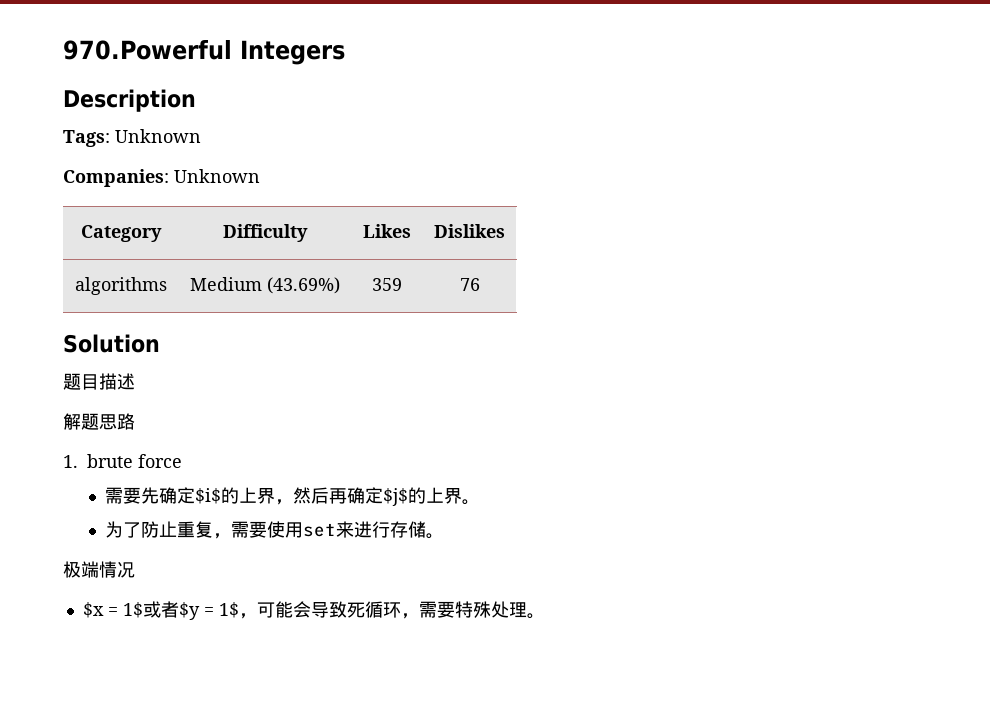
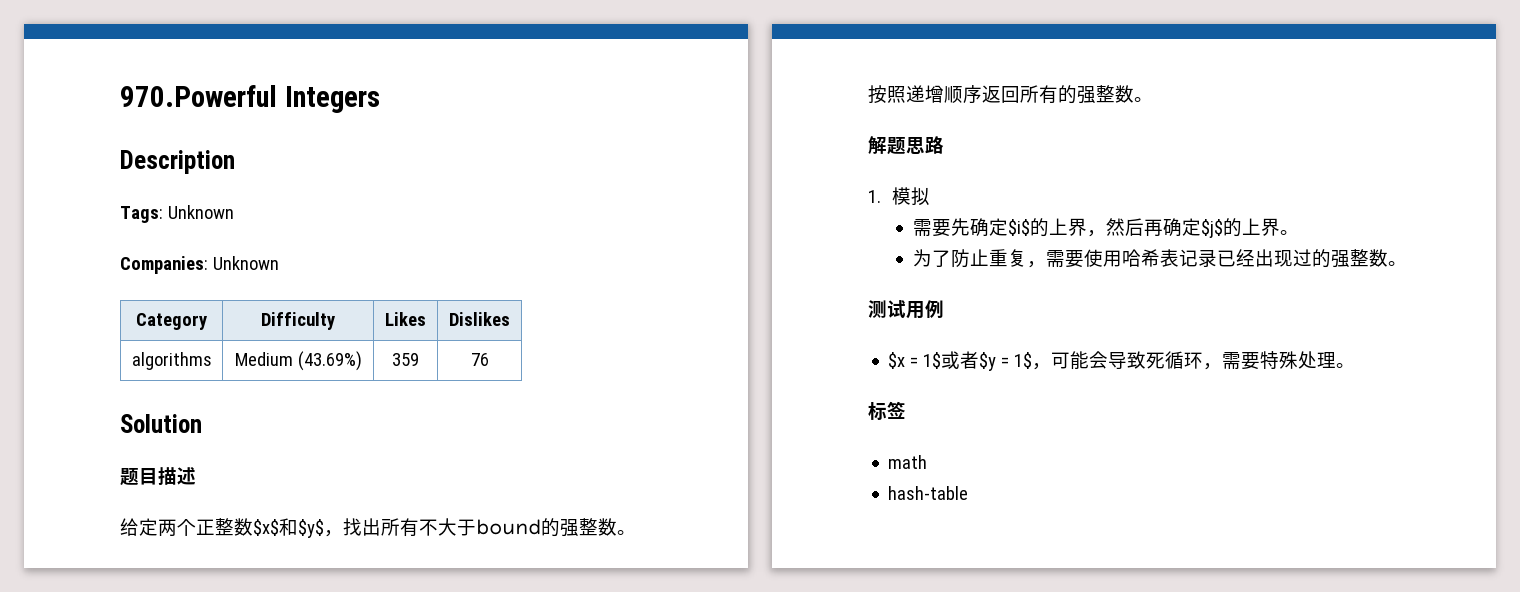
(135, 381) none -> [120,518,636,538] [868,85,1153,104] // 给定两个正整数$x$和$y$，找出所有不大于bound的强整数。 // 按照递增顺序返回所有的强整数。
[87,454,182,468] brute force -> [892,187,931,206] 模拟
[303,521,445,539] [63,561,135,578] set来进行存储。 // 极端情况 -> [1121,249,1407,268] [868,300,944,319] 哈希表记录已经出现过的强整数。 // 测试用例
(545, 616) none -> [868,401,906,420] [888,455,928,469] [888,486,969,500] // 标签 // math // hash-table

